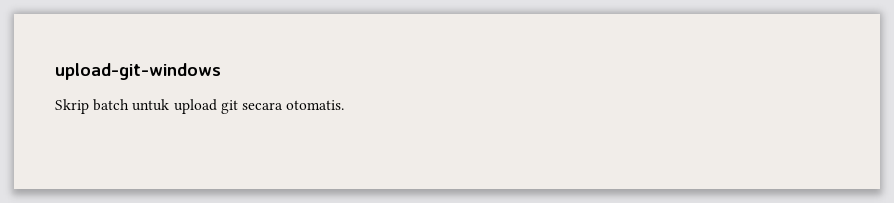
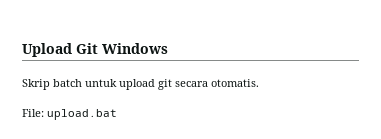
[55,63,221,80] upload-git-windows -> [22,43,168,57] Upload Git Windows
(345, 105) none -> [22,109,117,120] // File: upload.bat

